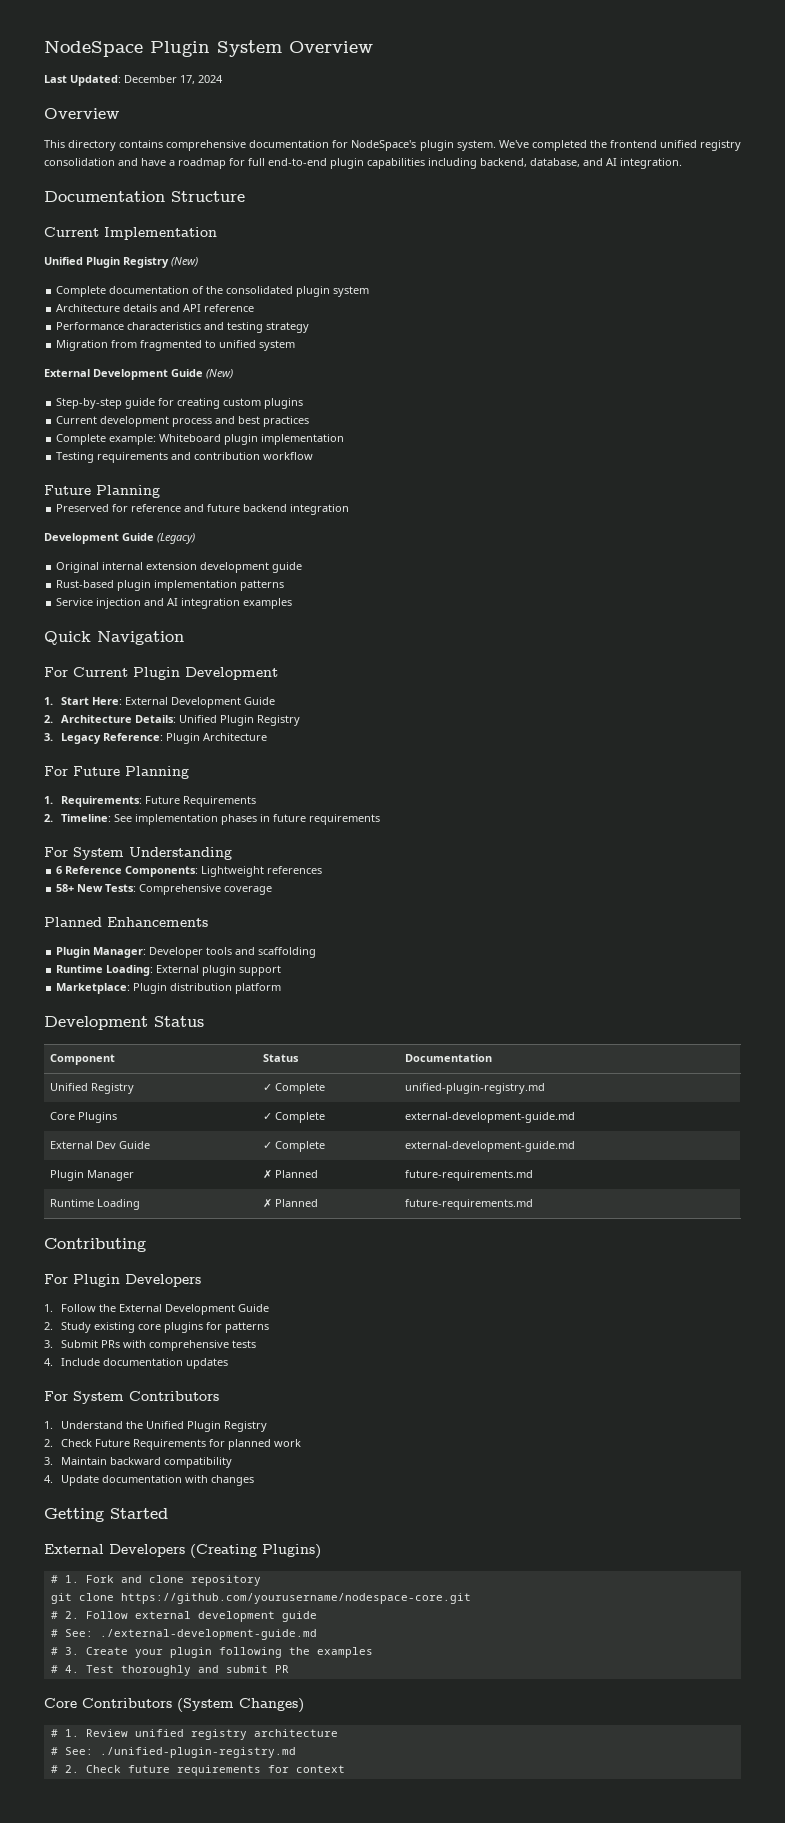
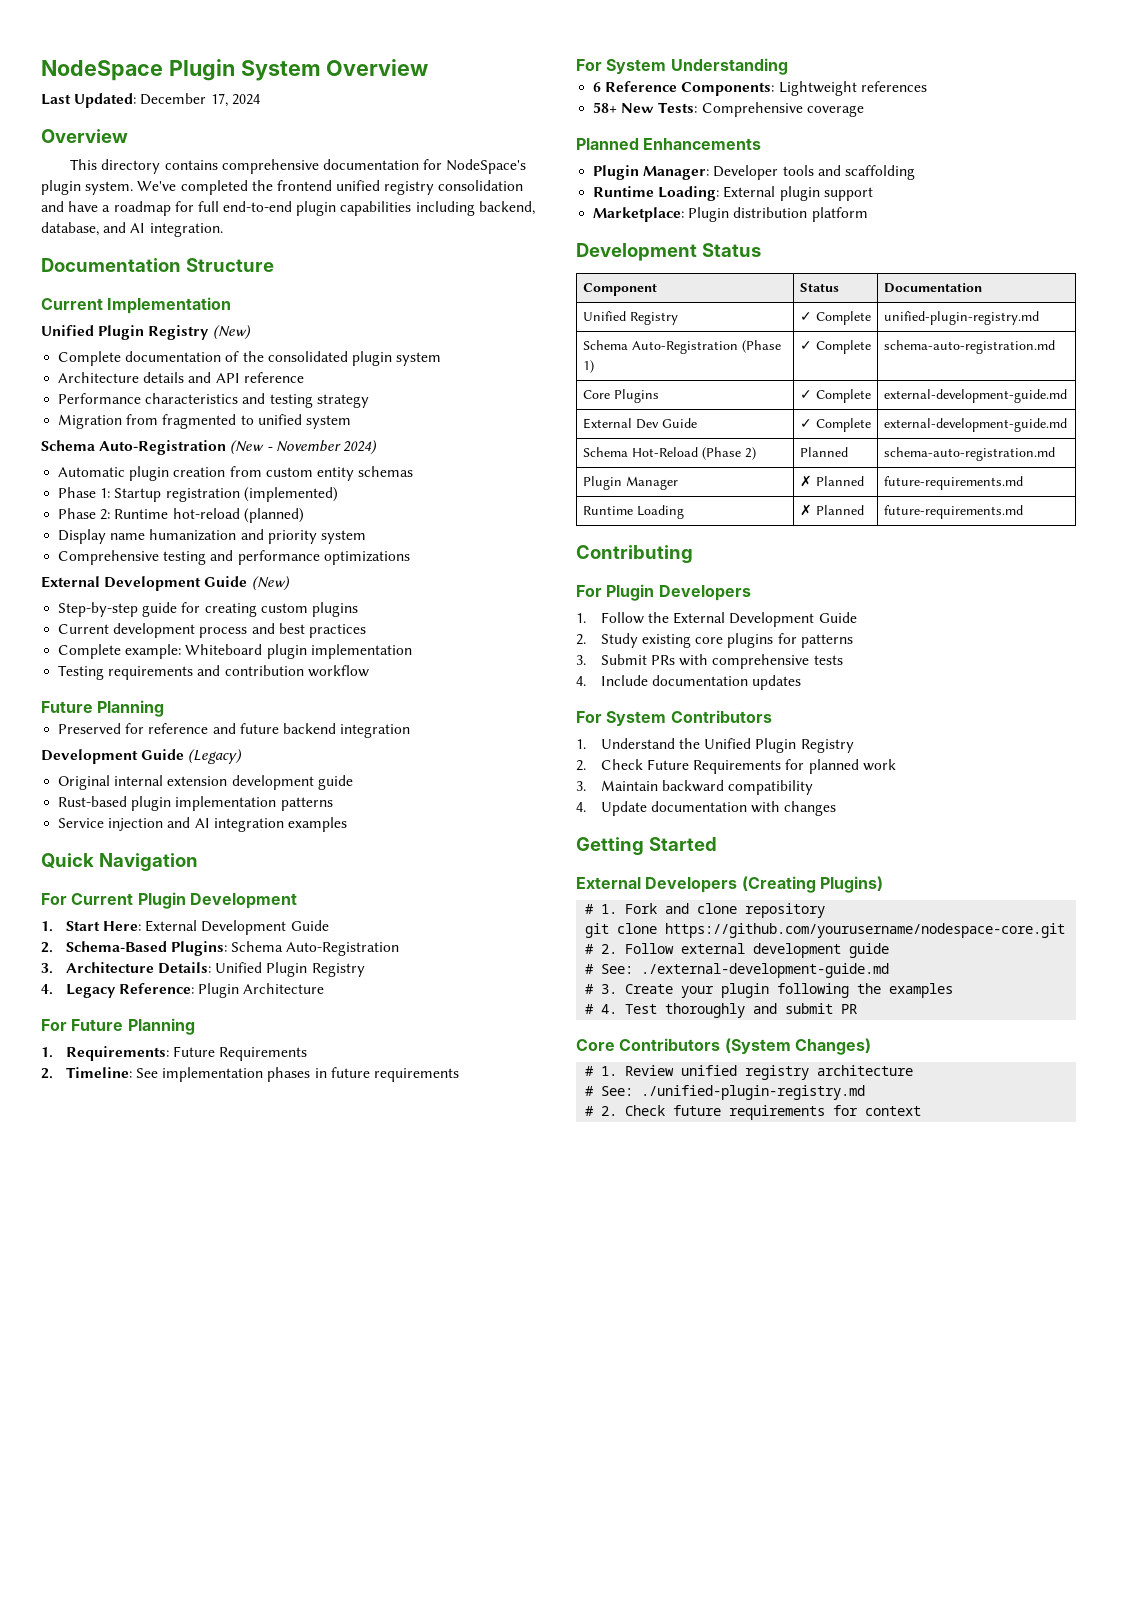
(296, 345) none -> [41,440,377,455] [58,466,414,481] [58,487,338,502] [58,508,304,523] [58,529,366,544] [58,550,410,565] // Schema Auto-Registration (New - November 2024) // Automatic plugin creation from custom entity schemas // Phase 1: Startup registration (implemented) // Phase 2: Runtime hot-reload (planned) // Display name humanization and priority system // Comprehensive testing and performance optimizations
(53, 719) none -> [65,941,400,956] [41,963,53,974] Schema-Based Plugins: Schema Auto-Registration // 3.
[44,733,53,741] 3. -> [41,984,53,995] 4.
(546, 1088) none -> [582,340,781,354] [582,360,594,373] [799,340,871,354] [883,340,1055,354] // Schema Auto-Registration (Phase 1) | ✓ Complete | schema-auto-registration.md
(576, 1146) none -> [582,447,756,460] [799,447,848,457] [883,447,1055,461] // Schema Hot-Reload (Phase 2) | Planned | schema-auto-registration.md

